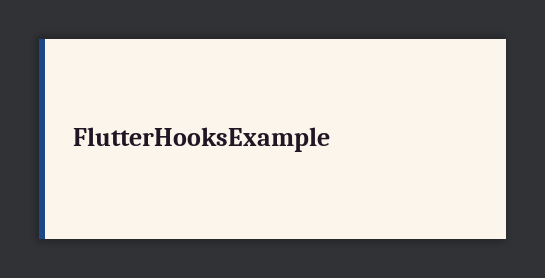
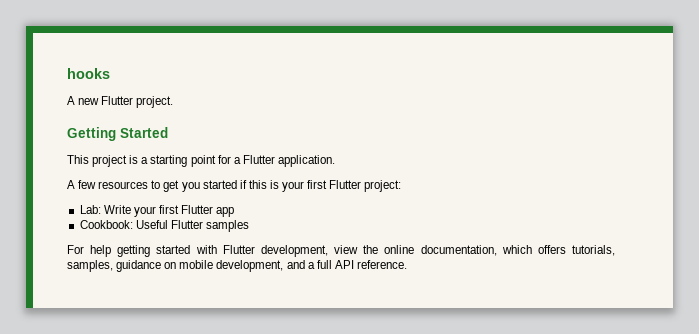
[73,127,330,152] FlutterHooksExample -> [67,68,110,79] [67,96,174,108] [67,127,168,141] [67,155,335,167] [67,180,402,192] [79,205,235,217] [79,220,249,232] [67,245,615,257] [67,260,407,272] hooks // A new Flutter project. // Getting Started // This project is a starting point for a Flutter application. // A few resources to get you started if this is your first Flutter project: // Lab: Write your first Flutter app // Cookbook: Useful Flutter samples // For help getting started with Flutter development, view the online documentation, which offers tutorials, samples, guidance on mobile development, and a full API reference.

